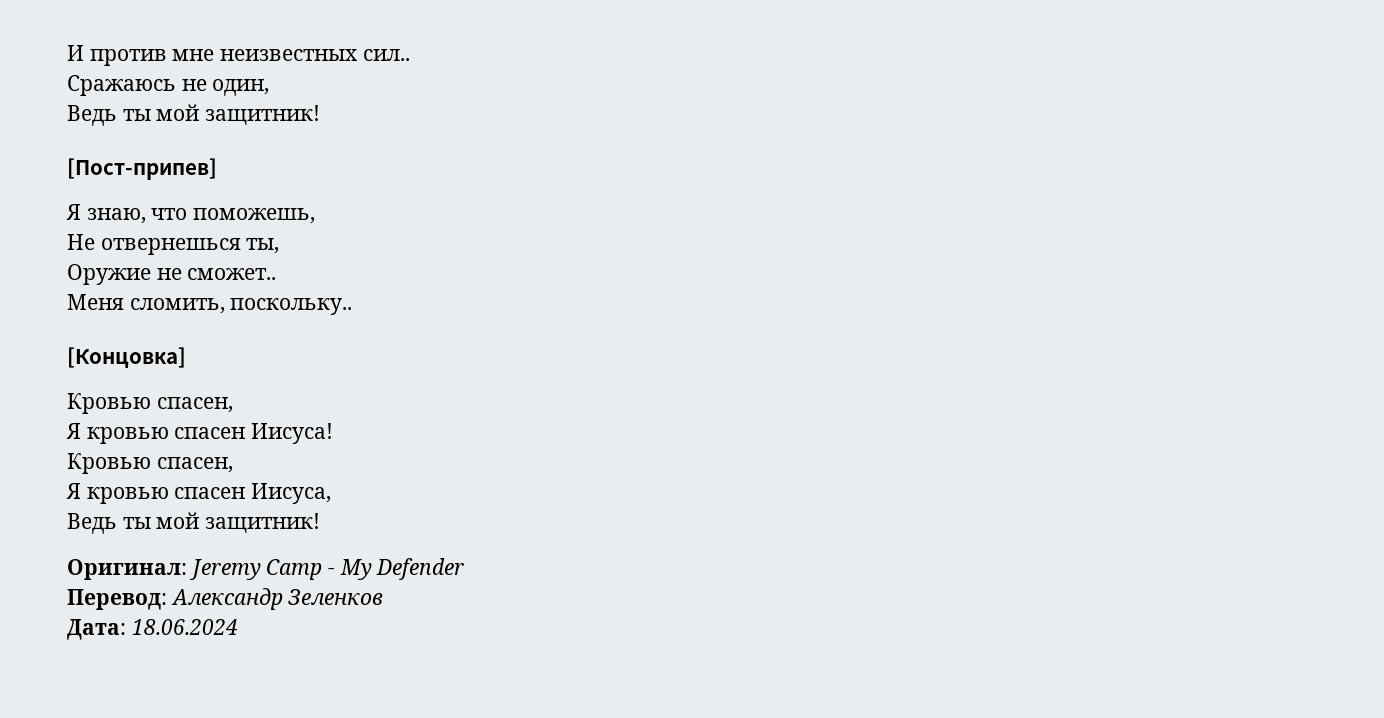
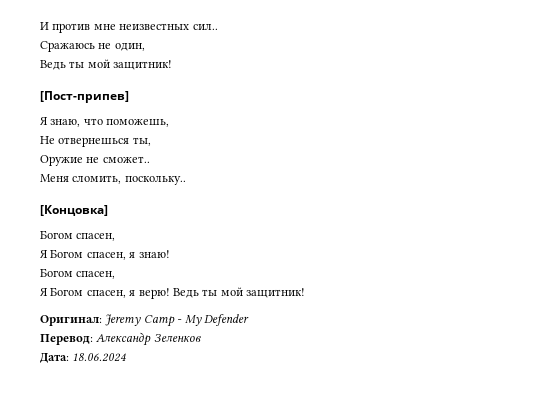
[67,393,233,414] [66,423,334,444] [67,453,233,474] [66,483,332,504] Кровью спасен, // Я кровью спасен Иисуса! // Кровью спасен, // Я кровью спасен Иисуса, // -> [40,230,116,241] [40,249,170,260] [40,268,116,279] [40,287,170,299] Богом спасен, // Я Богом спасен, я знаю! // Богом спасен, // Я Богом спасен, я верю!

